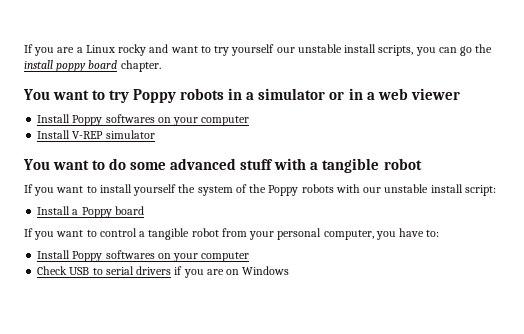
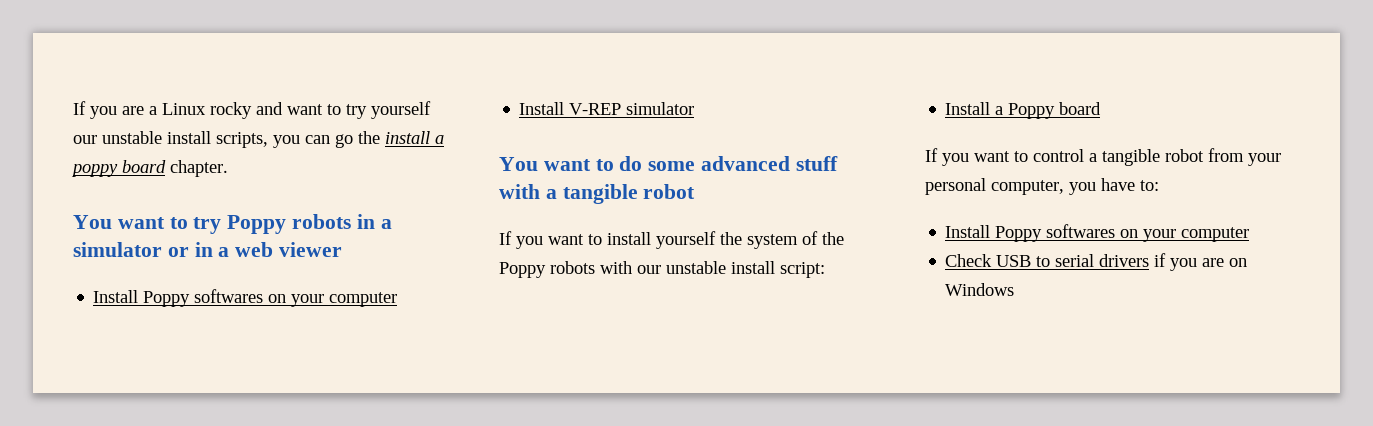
(53, 64) none -> [435,135,444,144] a

